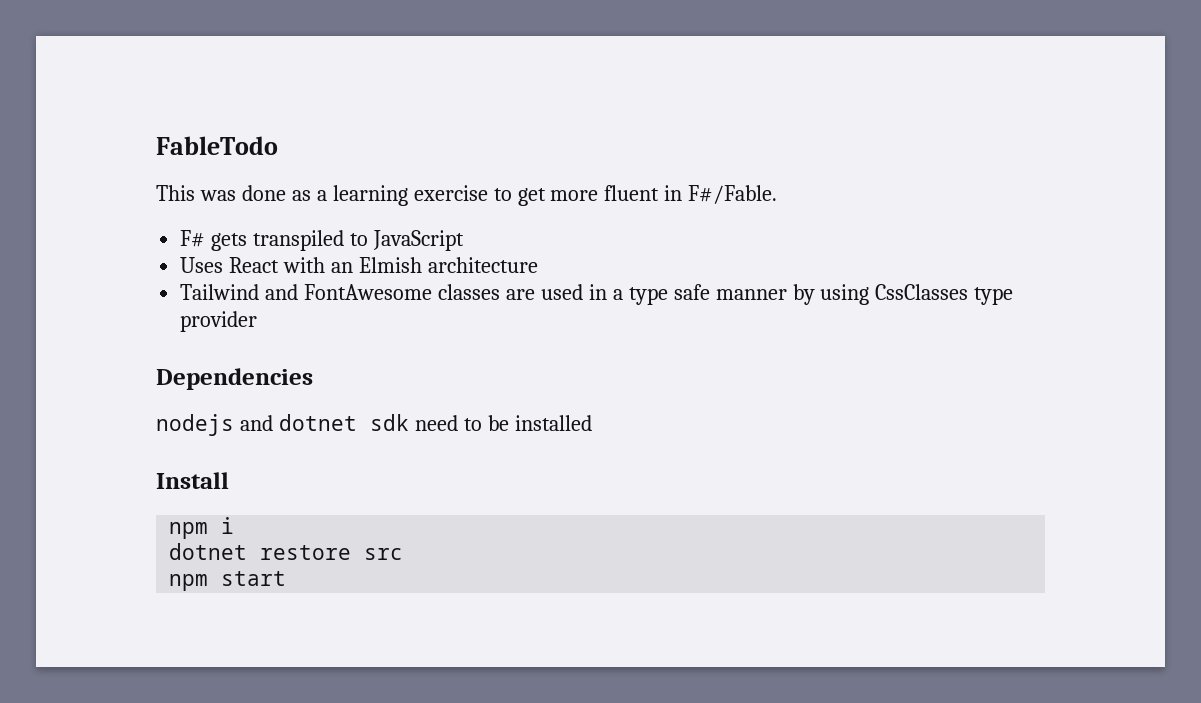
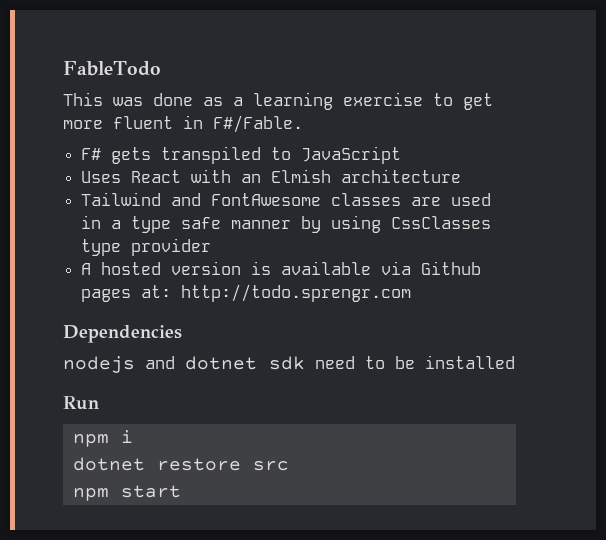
(258, 321) none -> [81,261,482,275] [81,284,412,302] // A hosted version is available via Github pages at: http://todo.sprengr.com
[156,472,229,489] Install -> [63,396,99,410] Run

